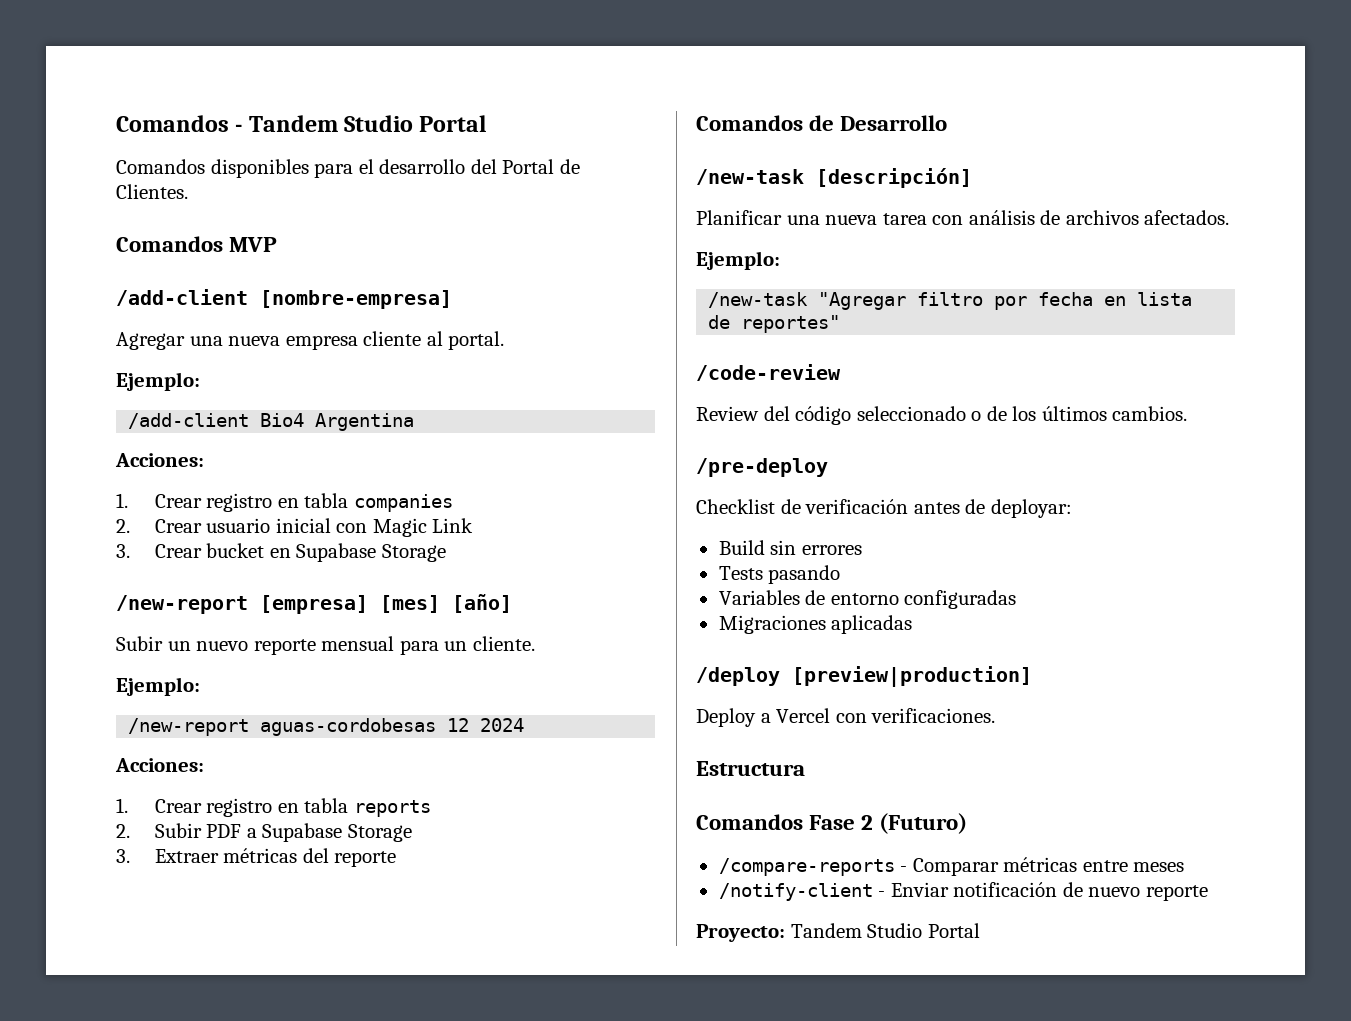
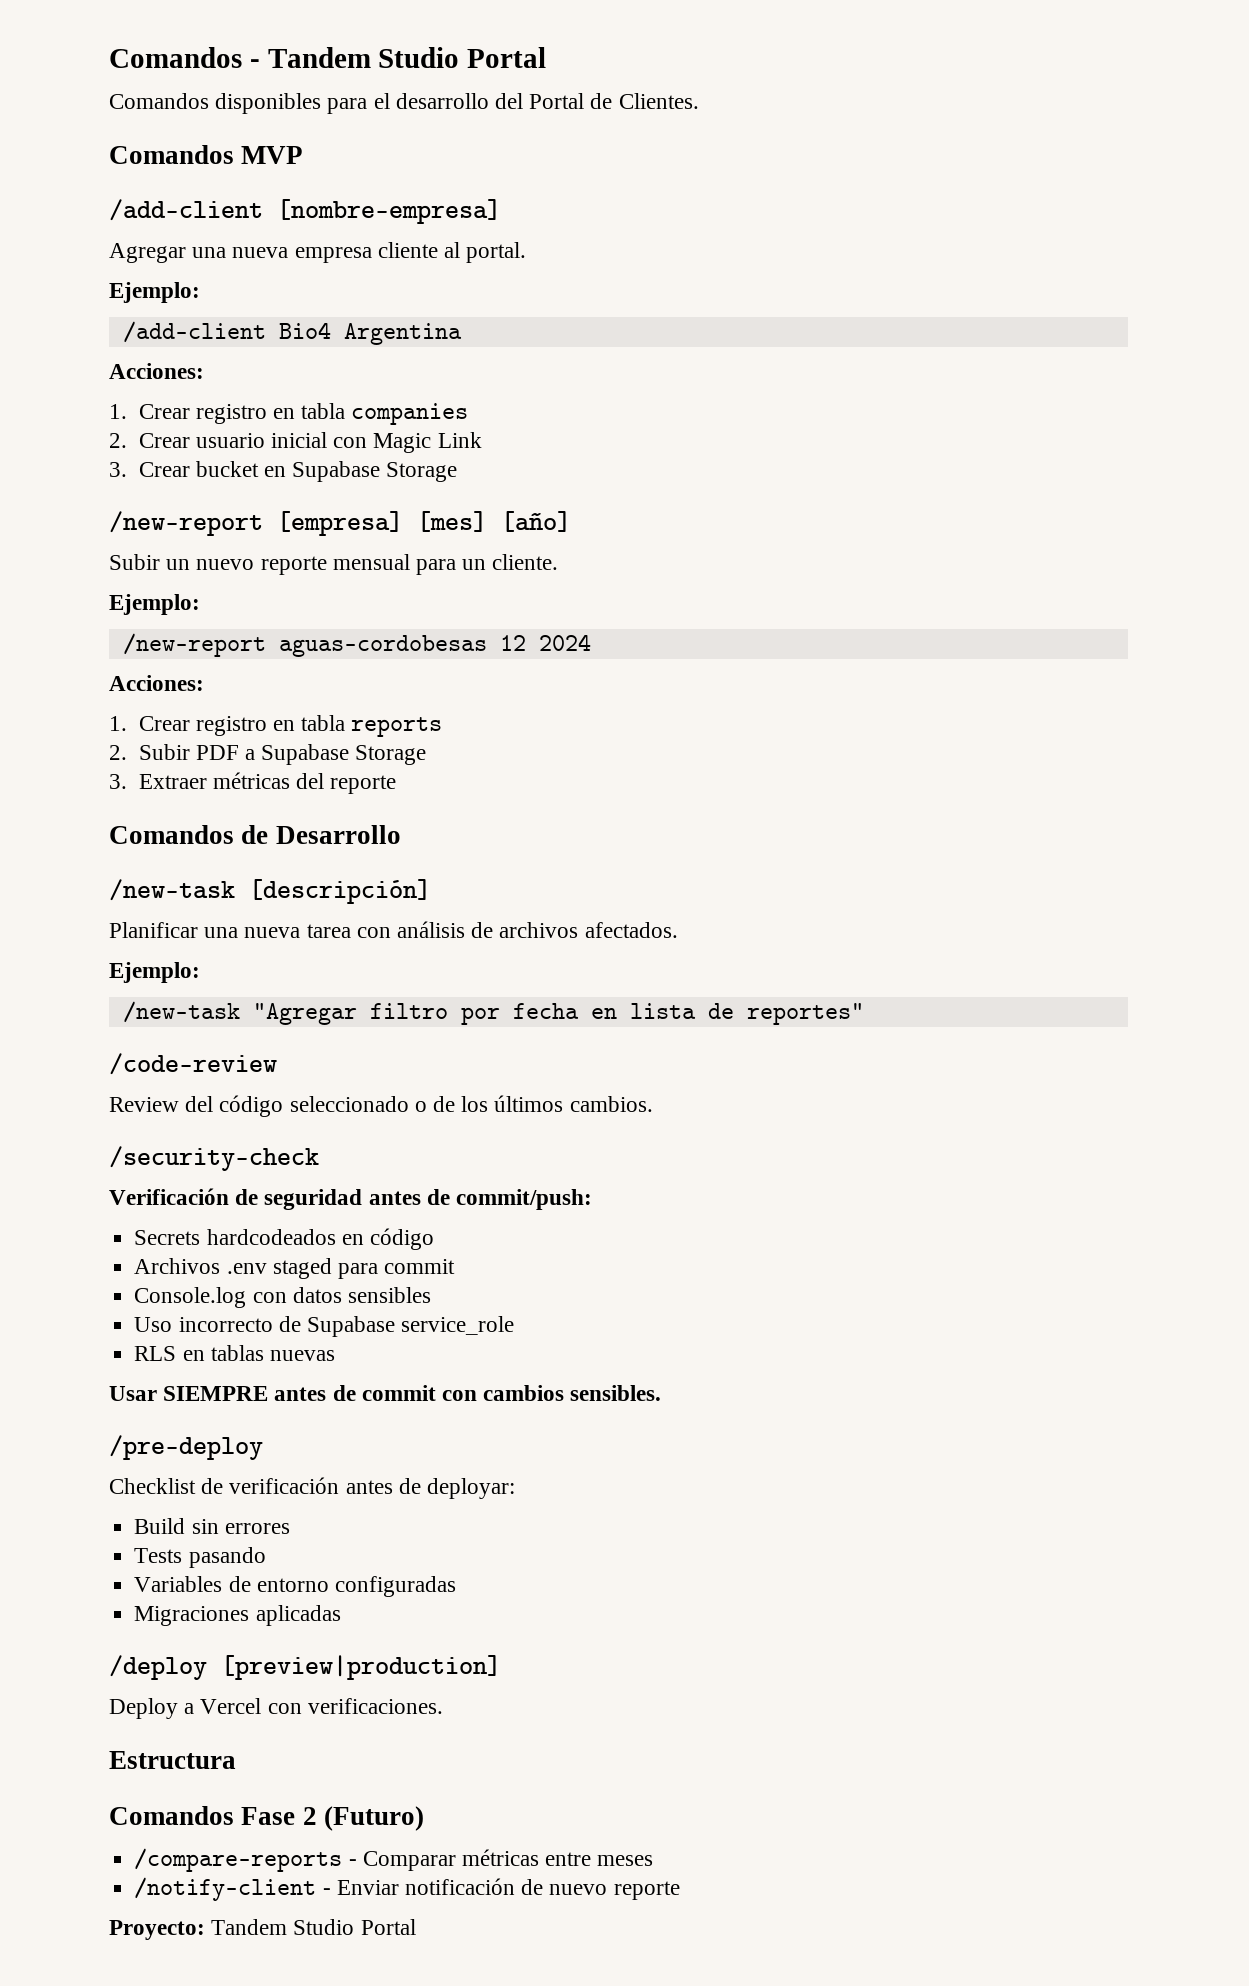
(1188, 413) none -> [109,1146,319,1171] [109,1188,593,1210] [134,1228,434,1250] [134,1258,456,1279] [134,1287,431,1308] [134,1316,515,1337] [134,1345,335,1361] [109,1385,662,1401] // /security-check // Verificación de seguridad antes de commit/push: // Secrets hardcodeados en código // Archivos .env staged para commit // Console.log con datos sensibles // Uso incorrecto de Supabase service_role // RLS en tablas nuevas // Usar SIEMPRE antes de commit con cambios sensibles.

